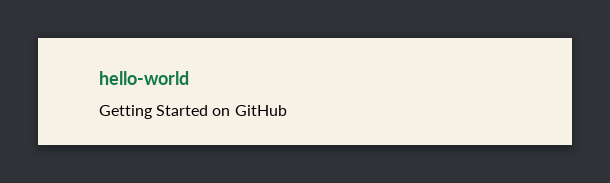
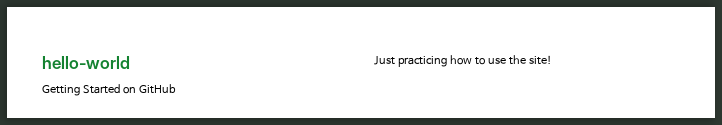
(287, 110) none -> [374,55,552,67] // Just practicing how to use the site!

